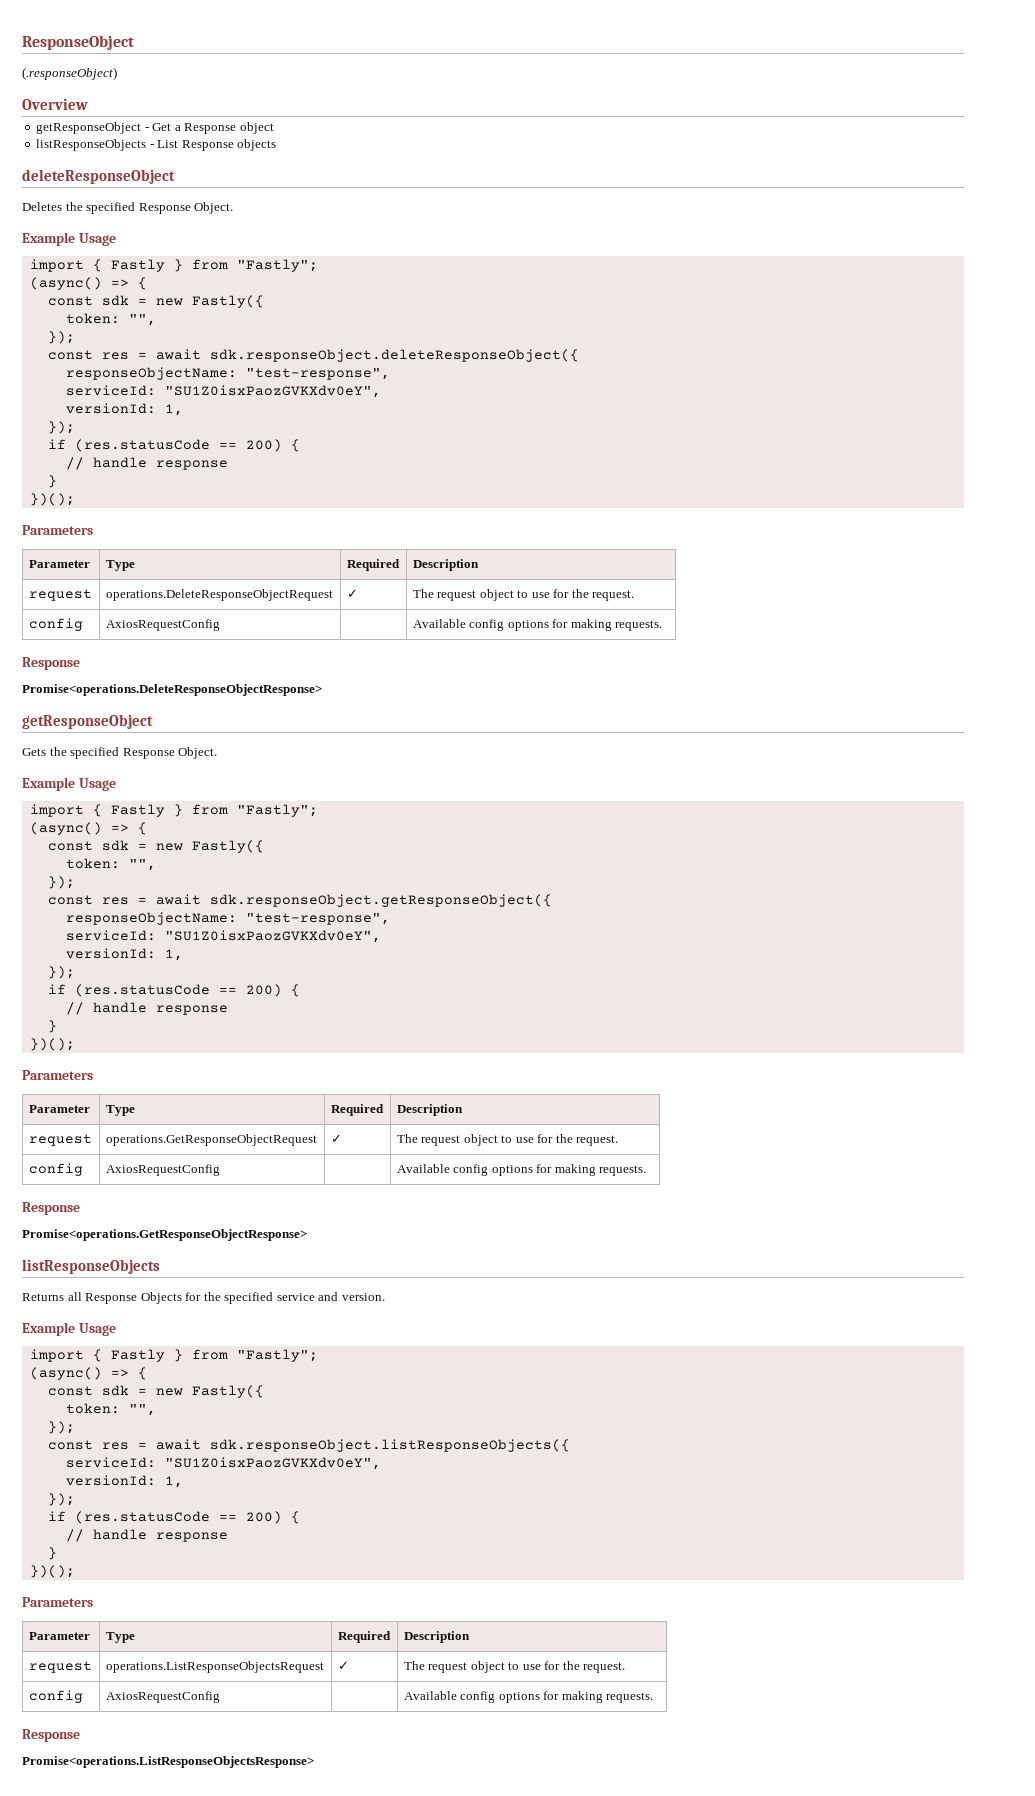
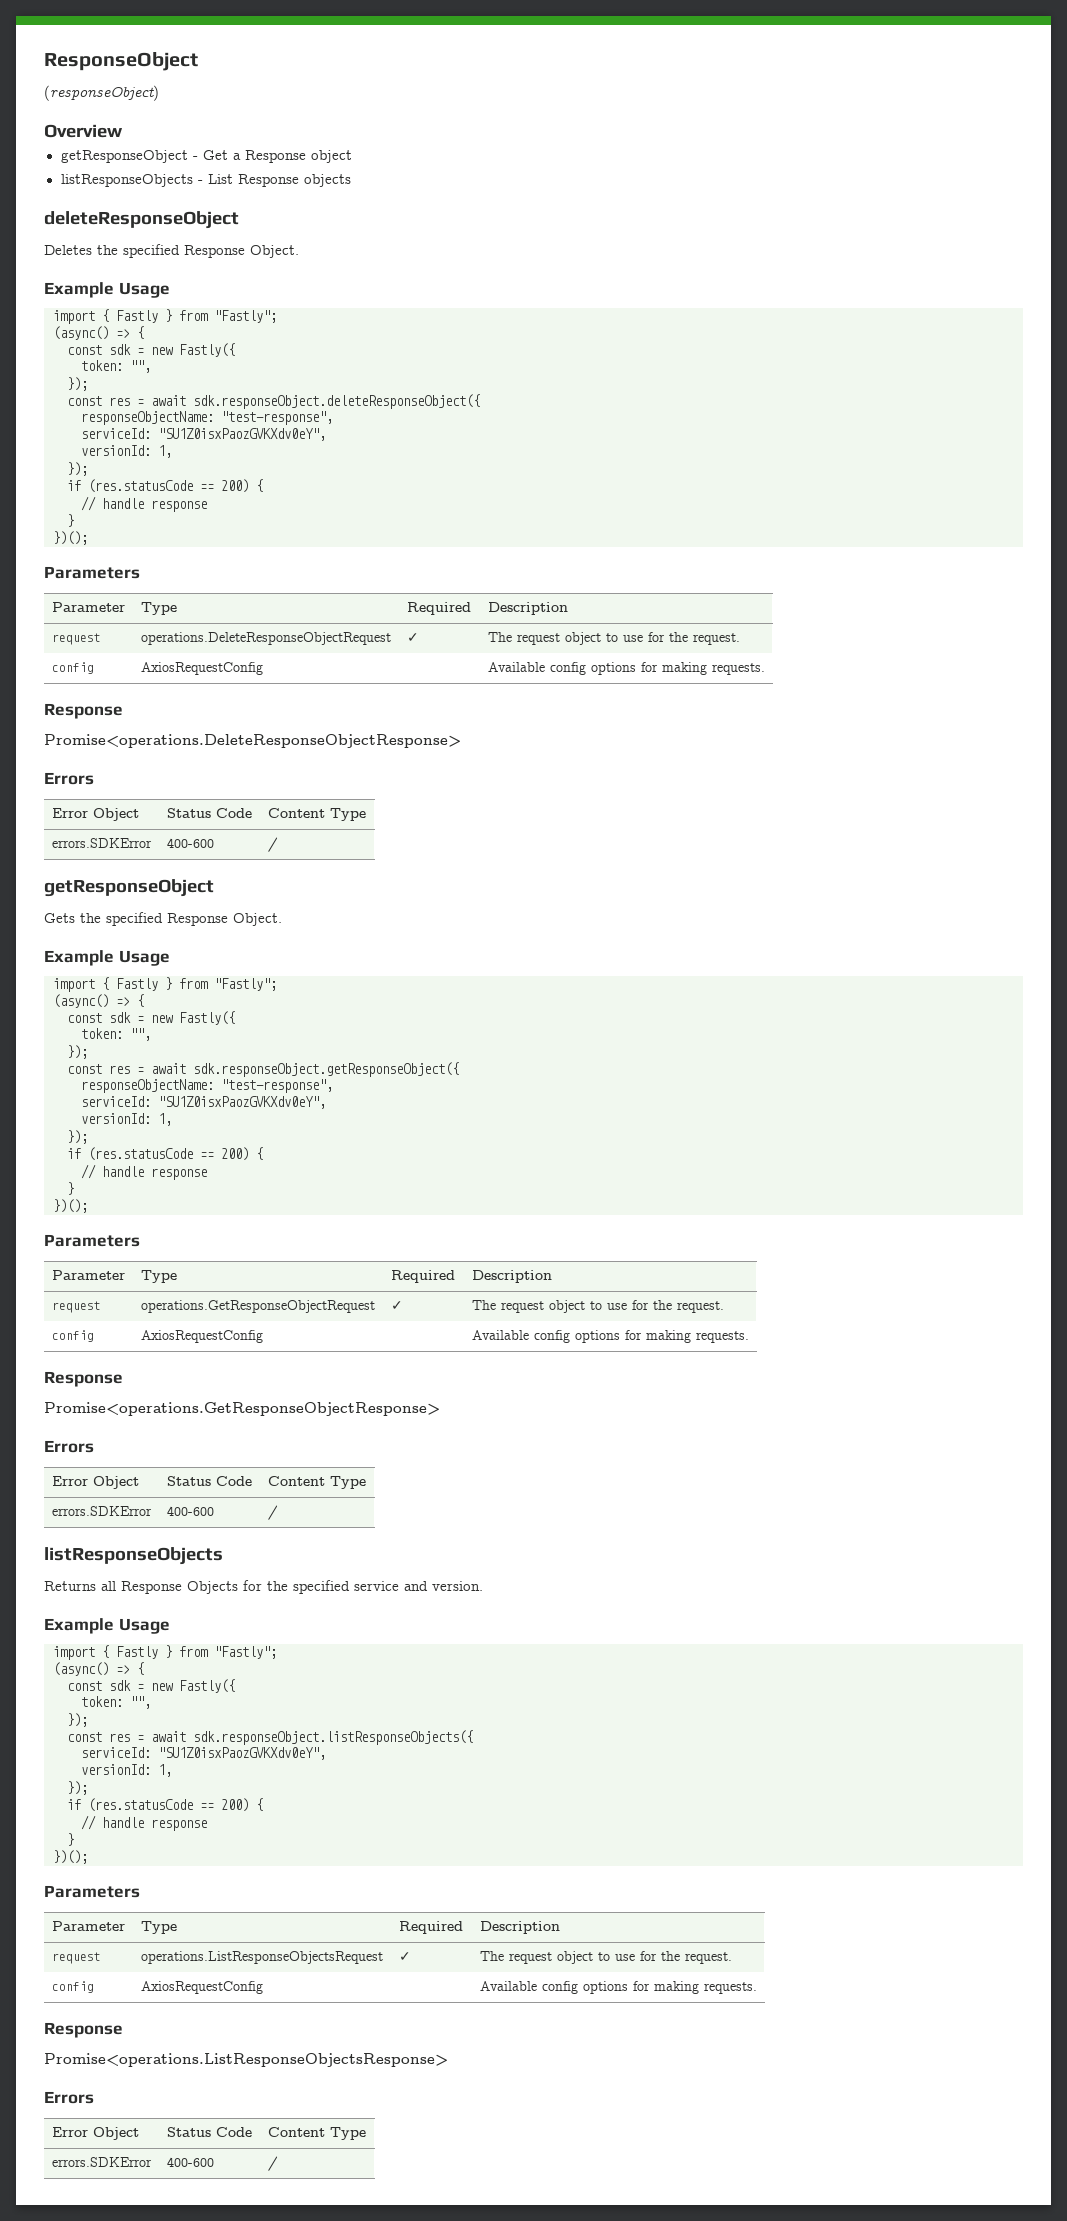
[22,67,117,80] (.responseObject) -> [44,85,159,101] (responseObject)
(322, 690) none -> [44,772,94,785] [51,808,139,821] [166,808,252,818] [267,808,366,821] [51,838,152,848] [166,838,214,848] [267,837,278,852] // Errors // Error Object | Status Code | Content Type // errors.SDKError | 400-600 | /
(307, 1235) none -> [44,1440,94,1453] [51,1476,139,1489] [166,1476,252,1486] [267,1476,366,1489] [51,1506,152,1516] [166,1506,214,1516] [267,1505,278,1520] // Errors // Error Object | Status Code | Content Type // errors.SDKError | 400-600 | /
(314, 1762) none -> [44,2091,94,2104] [51,2127,139,2140] [166,2127,252,2137] [267,2127,366,2140] [51,2157,152,2167] [166,2157,214,2167] [267,2156,278,2171] // Errors // Error Object | Status Code | Content Type // errors.SDKError | 400-600 | /

